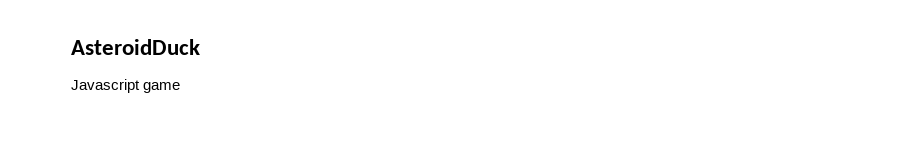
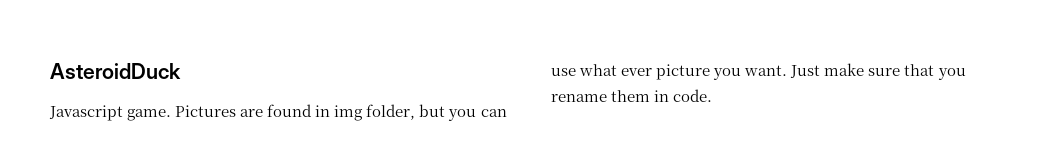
[143,82,181,93] game -> [127,104,507,121] [551,63,966,80] [551,89,713,102] game. Pictures are found in img folder, but you can use what ever picture you want. Just make sure that you rename them in code.

